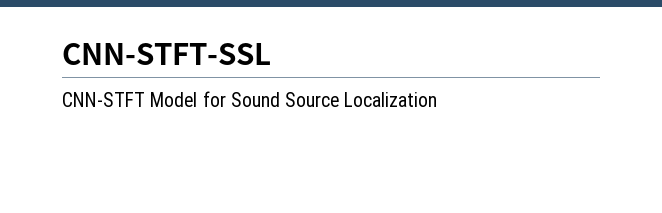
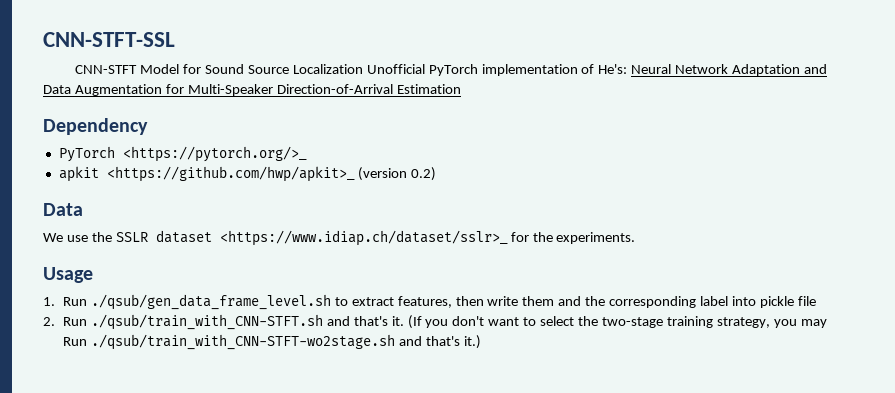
(438, 99) none -> [366,64,828,76] [43,84,461,96] [43,118,148,135] [58,146,307,162] [58,166,436,182] [43,203,83,216] [43,230,636,246] [43,267,93,283] [43,294,816,310] [43,314,827,330] [62,334,481,350] Unofficial PyTorch implementation of He's: Neural Network Adaptation and Data Augmentation for Multi-Speaker Direction-of-Arrival Estimation // Dependency // PyTorch <https://pytorch.org/>_ // apkit <https://github.com/hwp/apkit>_ (version 0.2) // Data // We use the SSLR dataset <https://www.idiap.ch/dataset/sslr>_ for the experiments. // Usage // 1. Run ./qsub/gen_data_frame_level.sh to extract features, then write them and the corresponding label into pickle file // 2. Run ./qsub/train_with_CNN-STFT.sh and that's it. (If you don't want to select the two-stage training strategy, you may Run ./qsub/train_with_CNN-STFT-wo2stage.sh and that's it.)

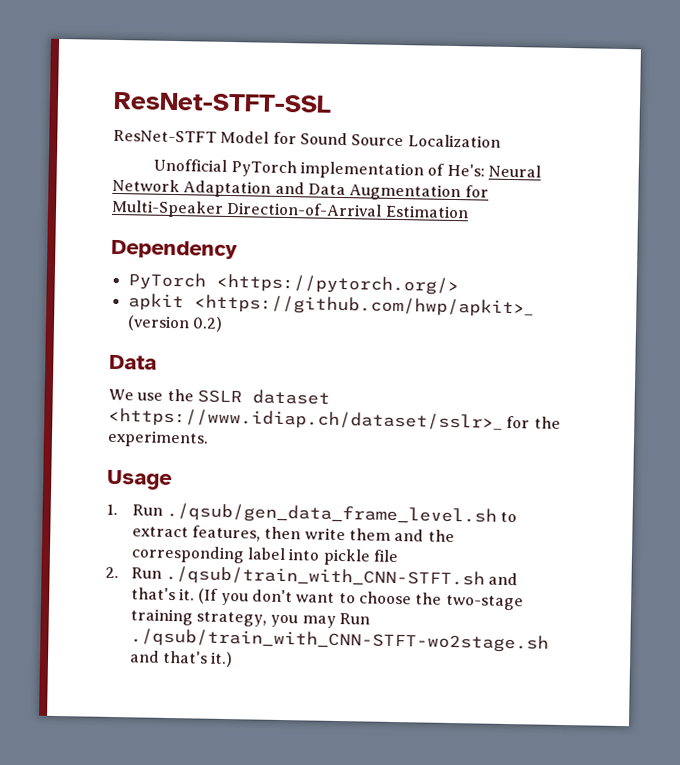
[43,32,175,47] [75,65,138,74] CNN-STFT-SSL // CNN-STFT -> [113,91,332,113] [113,129,217,143] ResNet-STFT-SSL // ResNet-STFT
(363, 69) none -> (501, 141) //
[122,146,307,162] <https://pytorch.org/>_ -> [215,273,459,296] <https://pytorch.org/>
[540,316,575,326] select -> [358,591,412,605] choose

